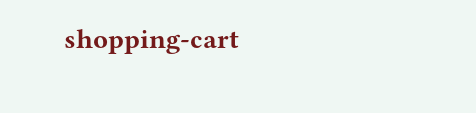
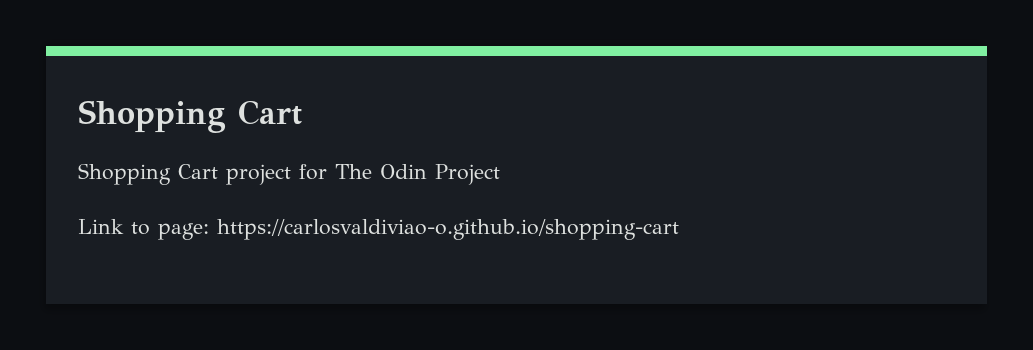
[64,29,239,54] shopping-cart -> [78,100,302,133] [78,163,500,185] [78,219,679,240] Shopping Cart // Shopping Cart project for The Odin Project // Link to page: https://carlosvaldiviao-o.github.io/shopping-cart

